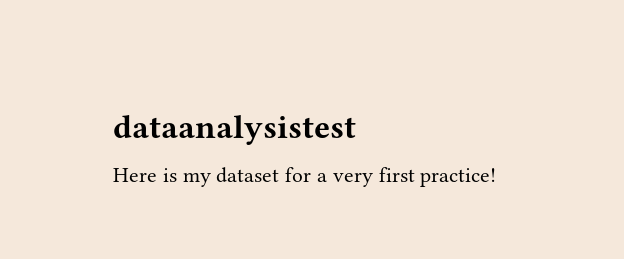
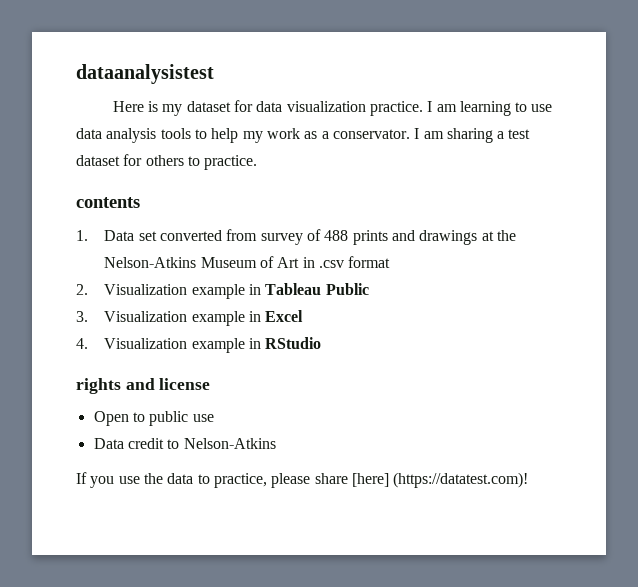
[317,167,497,187] a very first practice! -> [256,101,553,116] [76,128,531,143] [76,154,258,170] [76,197,140,208] [76,229,516,245] [104,256,391,268] [76,283,369,299] [76,310,304,326] [76,337,322,353] [76,378,211,394] [93,411,214,426] [93,438,276,449] [76,472,529,488] data visualization practice. I am learning to use data analysis tools to help my work as a conservator. I am sharing a test dataset for others to practice. // contents // 1. Data set converted from survey of 488 prints and drawings at the Nelson-Atkins Museum of Art in .csv format // 2. Visualization example in Tableau Public // 3. Visualization example in Excel // 4. Visualization example in RStudio // rights and license // Open to public use // Data credit to Nelson-Atkins // If you use the data to practice, please share [here] (https://datatest.com)!

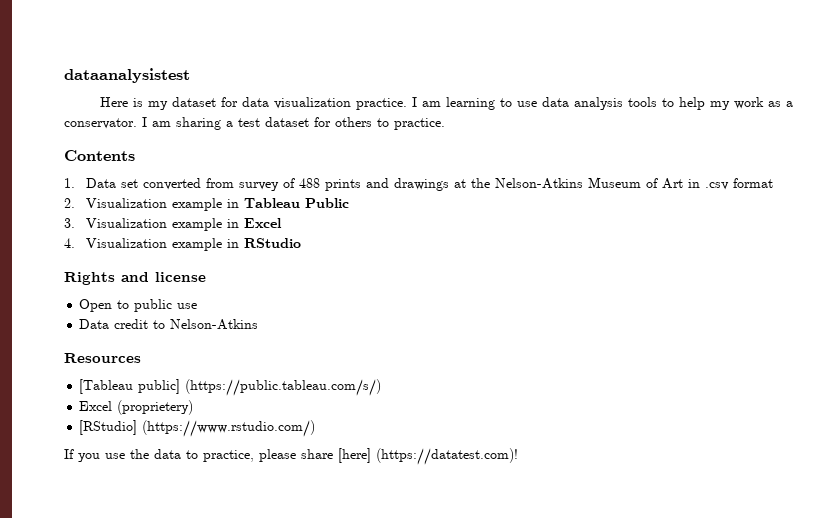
[76,197,140,208] contents -> [64,150,135,161] Contents
[76,378,121,394] rights -> [64,272,115,285] Rights
(276, 443) none -> [64,353,141,363] [79,379,382,396] [79,400,194,415] [79,420,316,437] // Resources // [Tableau public] (https://public.tableau.com/s/) // Excel (proprietery) // [RStudio] (https://www.rstudio.com/)

